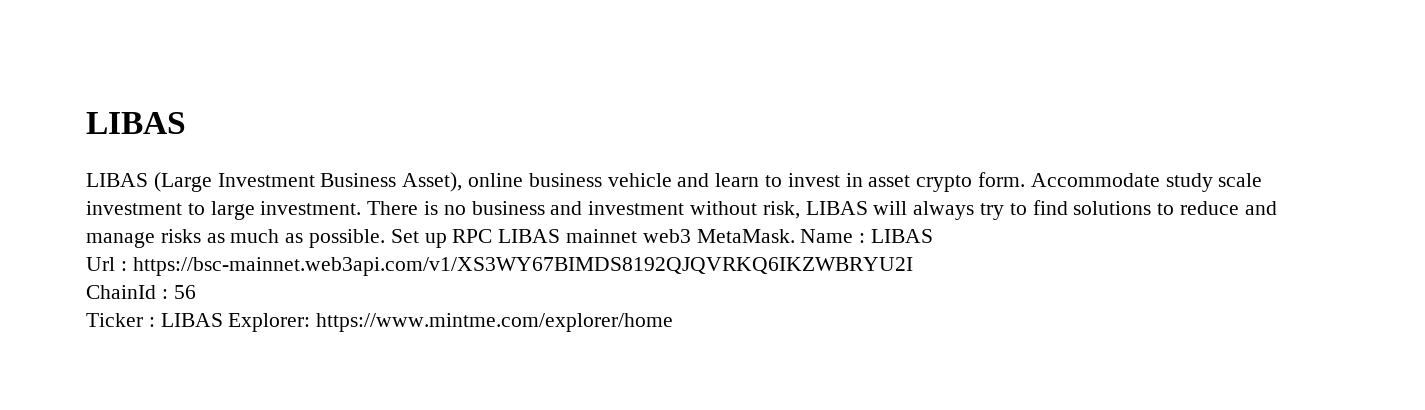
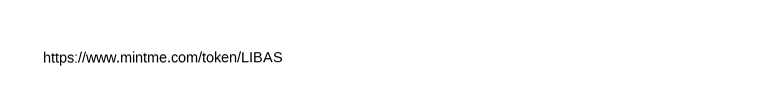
[86,112,186,134] [86,172,1263,192] [86,200,1277,220] [86,229,934,248] [86,257,913,276] [86,285,196,299] [86,313,674,332] LIBAS // LIBAS (Large Investment Business Asset), online business vehicle and learn to invest in asset crypto form. Accommodate study scale investment to large investment. There is no business and investment without risk, LIBAS will always try to find solutions to reduce and manage risks as much as possible. Set up RPC LIBAS mainnet web3 MetaMask. Name : LIBAS // Url : https://bsc-mainnet.web3api.com/v1/XS3WY67BIMDS8192QJQVRKQ6IKZWBRYU2I // ChainId : 56 // Ticker : LIBAS Explorer: https://www.mintme.com/explorer/home -> [43,51,284,66] https://www.mintme.com/token/LIBAS

